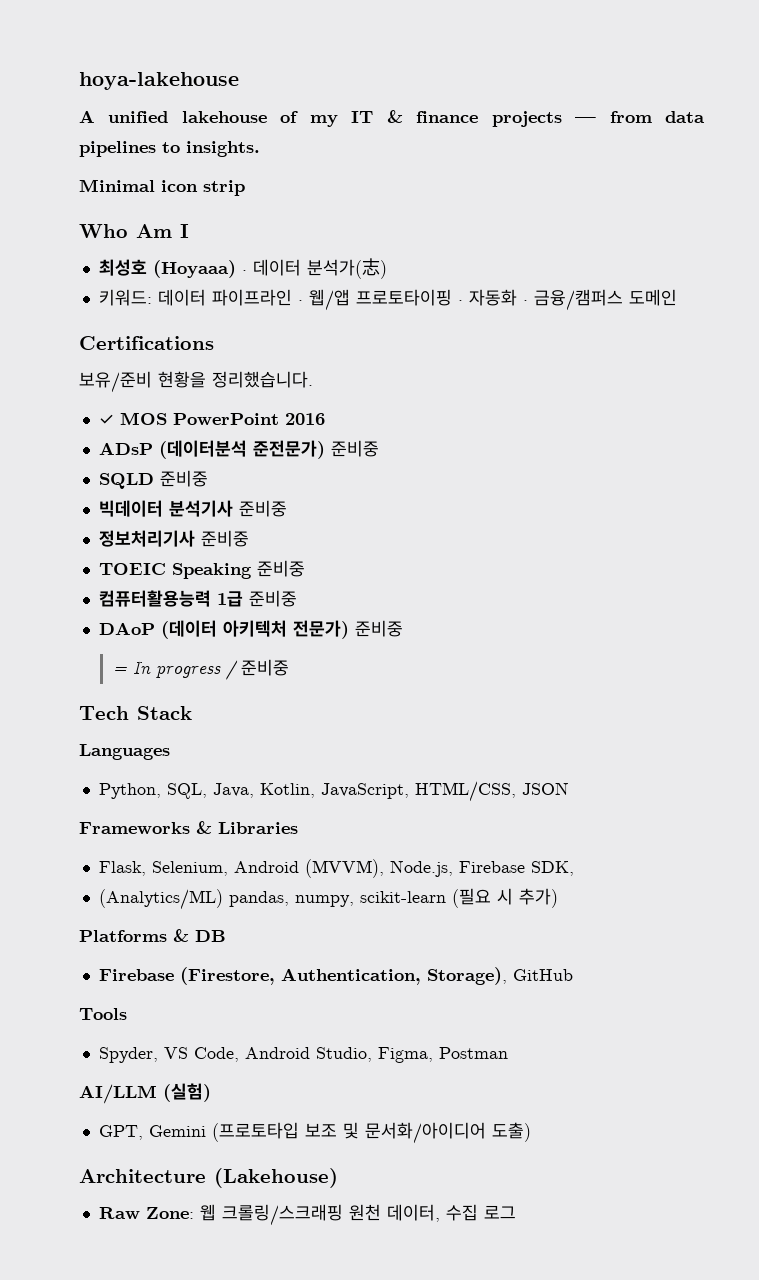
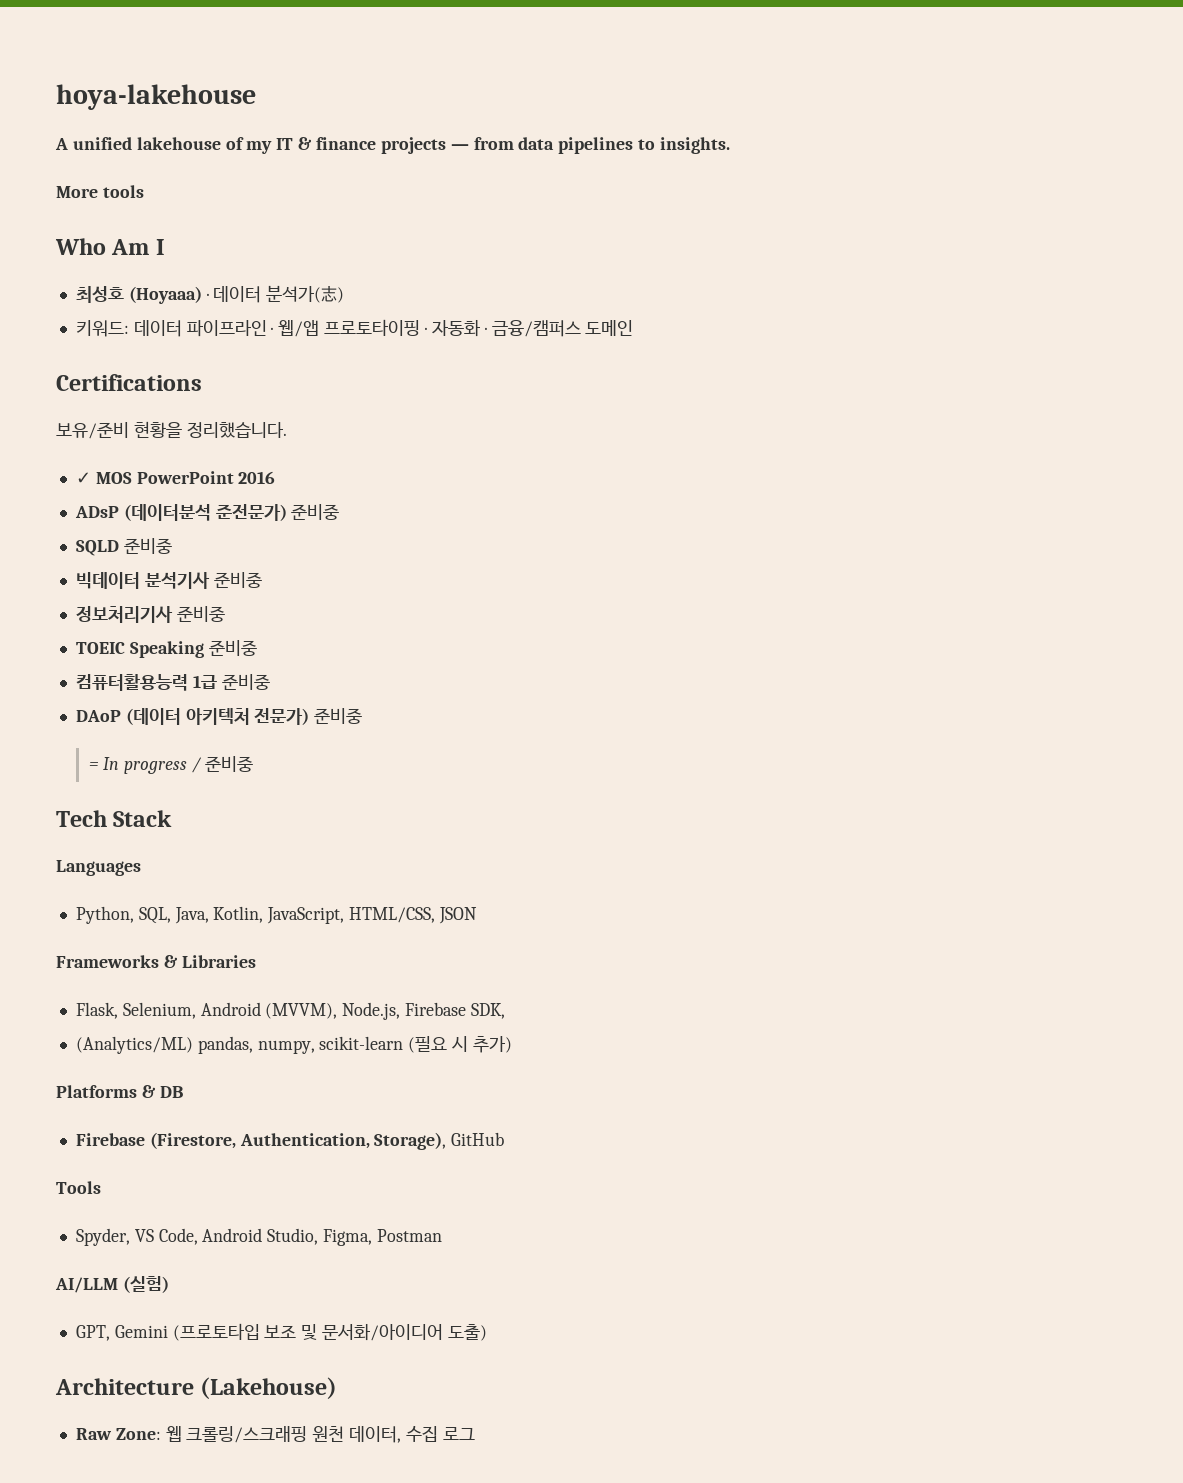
[79,179,245,196] Minimal icon strip -> [56,185,144,198] More tools

